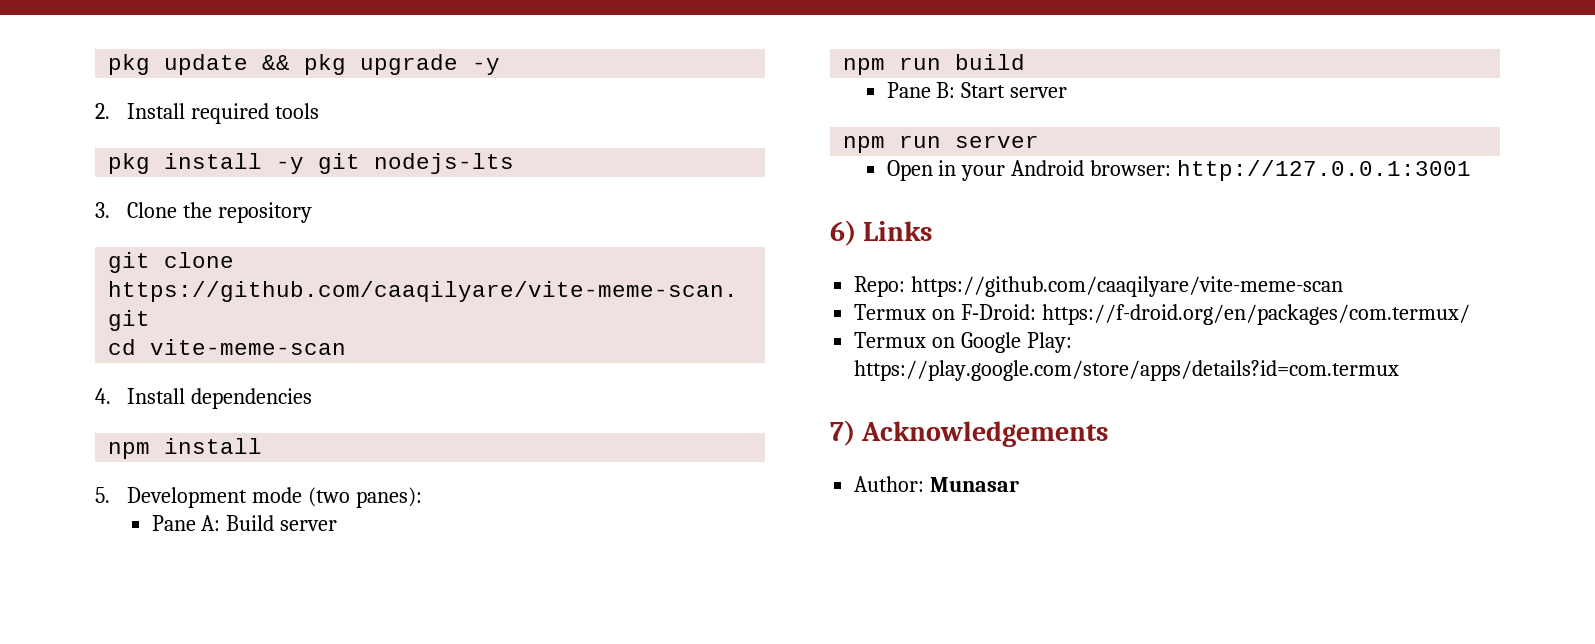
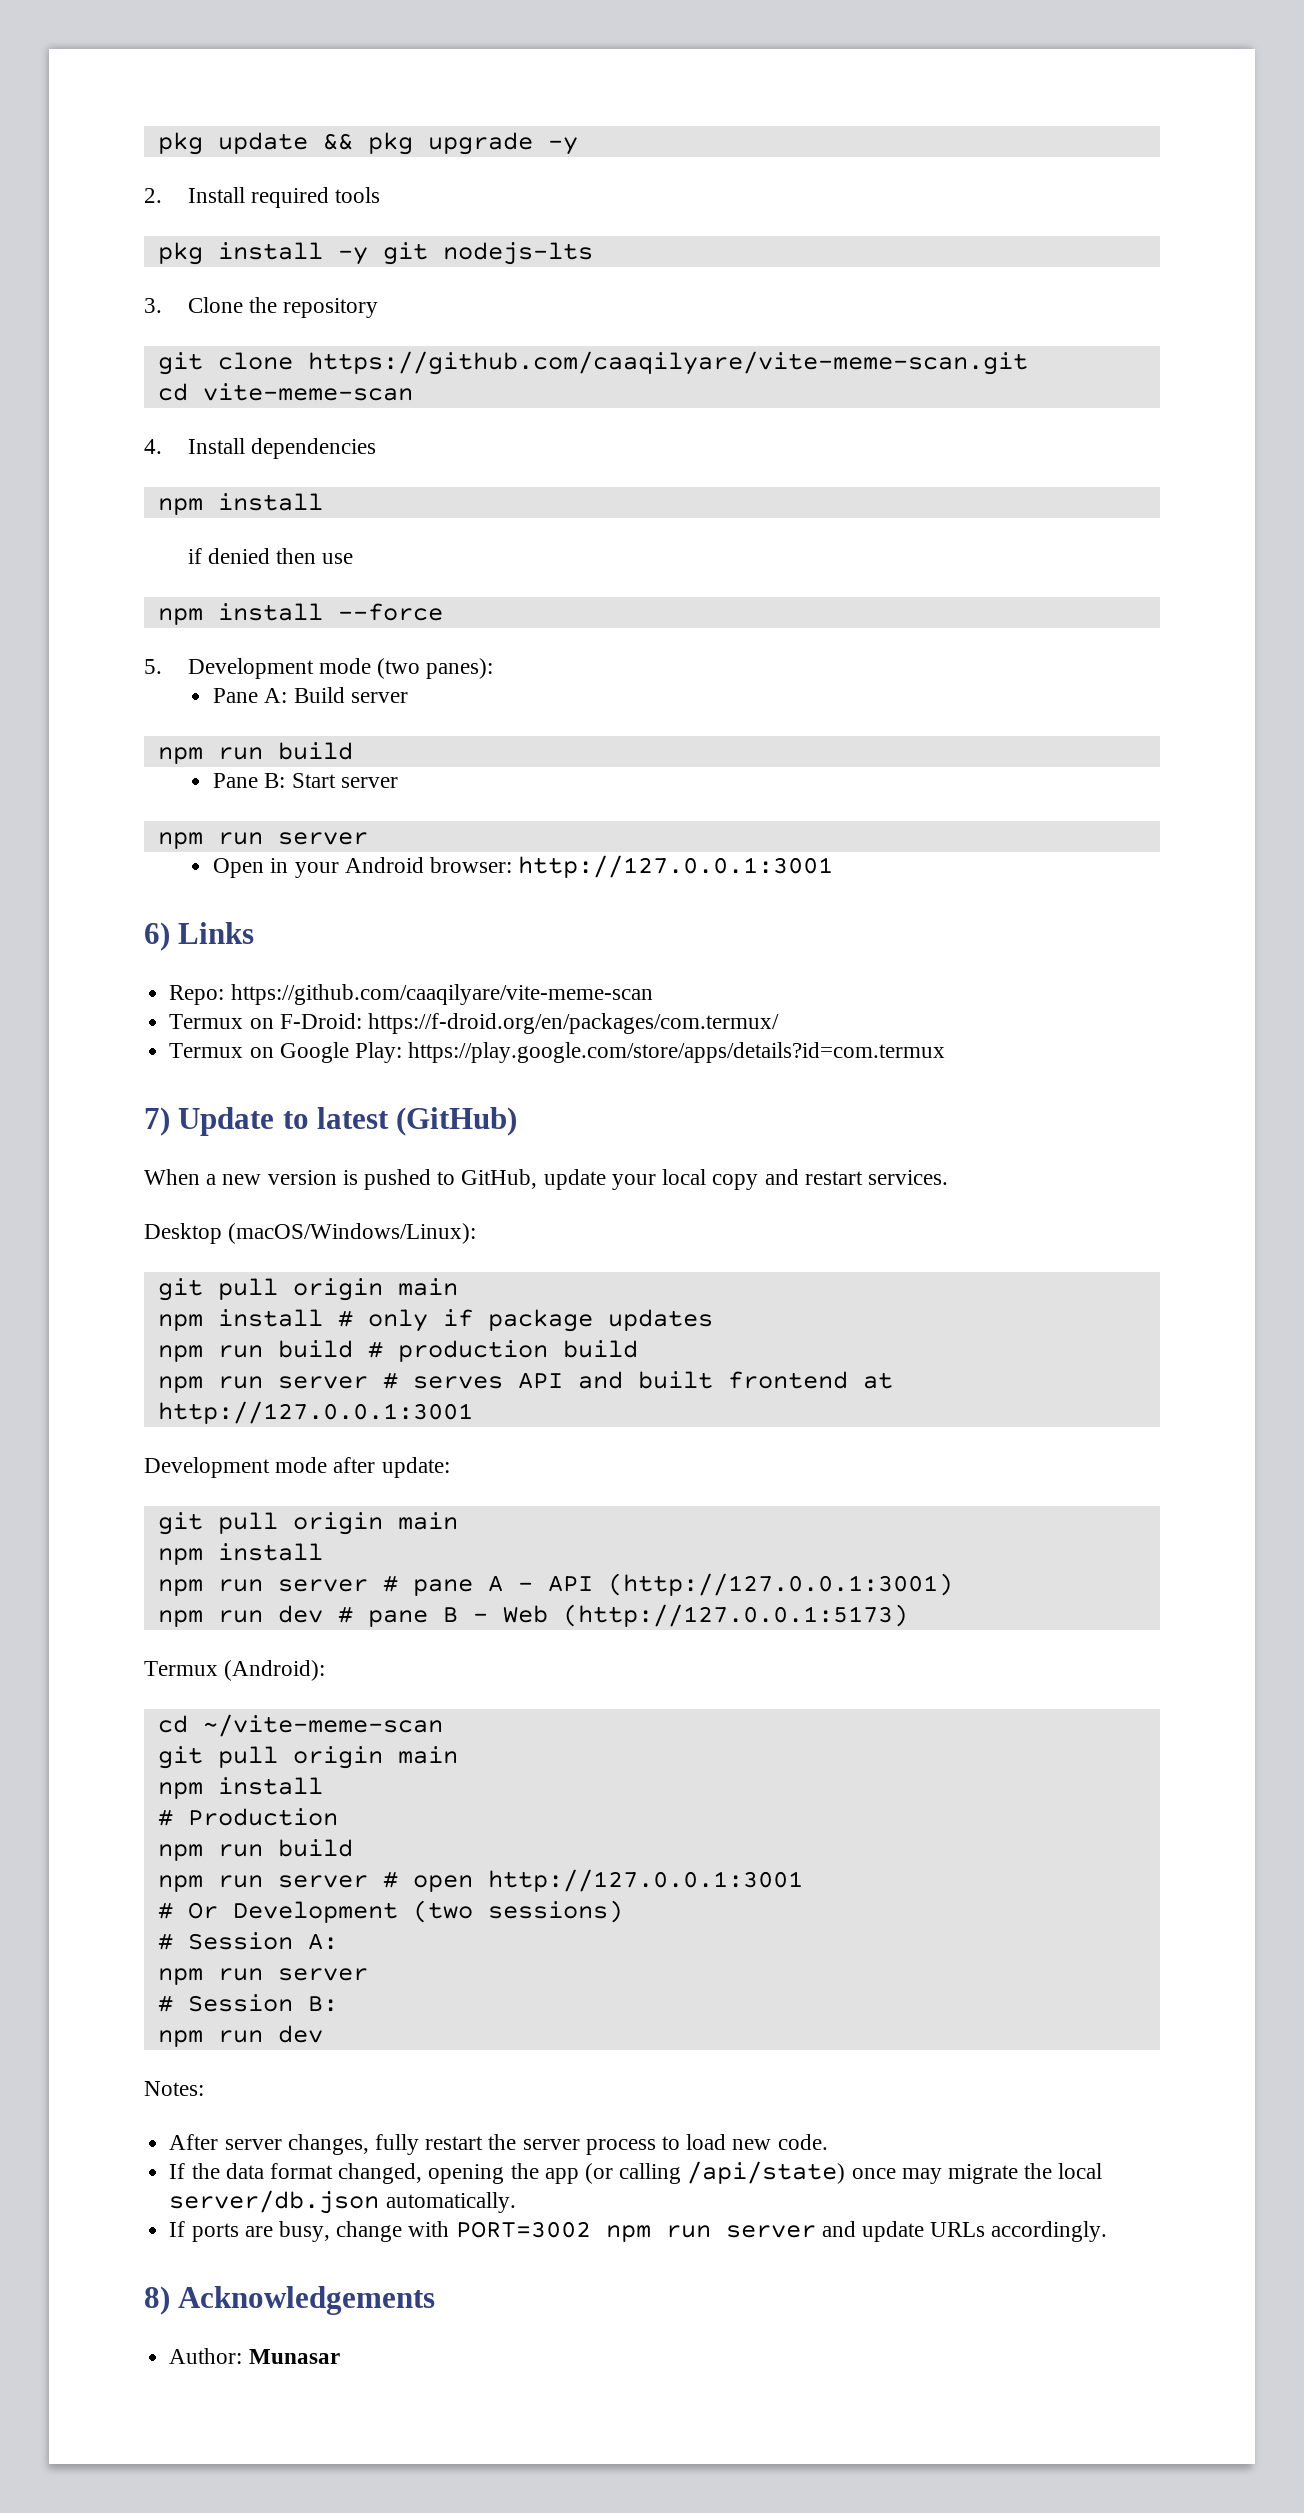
(263, 446) none -> [187,548,354,564] [157,603,443,625] // if denied then use // npm install --force
(855, 433) none -> [178,1107,518,1136] [144,1169,948,1190] [144,1223,477,1244] [157,1278,458,1301] [157,1309,713,1332] [157,1340,638,1362] [157,1371,893,1393] [157,1401,473,1424] [144,1457,450,1478] [157,1512,458,1535] [157,1543,323,1565] [157,1573,953,1596] [157,1604,908,1627] [144,1660,326,1681] [157,1714,443,1737] [157,1746,458,1769] [157,1777,323,1799] [157,1808,338,1826] [157,1839,353,1861] [157,1869,803,1892] [157,1900,623,1923] [157,1932,338,1950] [157,1968,368,1985] [157,1994,338,2012] [157,2025,323,2047] [144,2081,204,2096] [169,2134,828,2155] [169,2161,1103,2184] [169,2190,516,2214] [169,2221,1108,2242] [144,2286,170,2315] Update to latest (GitHub) // When a new version is pushed to GitHub, update your local copy and restart services. // Desktop (macOS/Windows/Linux): // git pull origin main // npm install # only if package updates // npm run build # production build // npm run server # serves API and built frontend at http://127.0.0.1:3001 // Development mode after update: // git pull origin main // npm install // npm run server # pane A - API (http://127.0.0.1:3001) // npm run dev # pane B - Web (http://127.0.0.1:5173) // Termux (Android): // cd ~/vite-meme-scan // git pull origin main // npm install // # Production // npm run build // npm run server # open http://127.0.0.1:3001 // # Or Development (two sessions) // # Session A: // npm run server // # Session B: // npm run dev // Notes: // After server changes, fully restart the server process to load new code. // If the data format changed, opening the app (or calling /api/state) once may migrate the local server/db.json automatically. // If ports are busy, change with PORT=3002 npm run server and update URLs accordingly. // 8)

